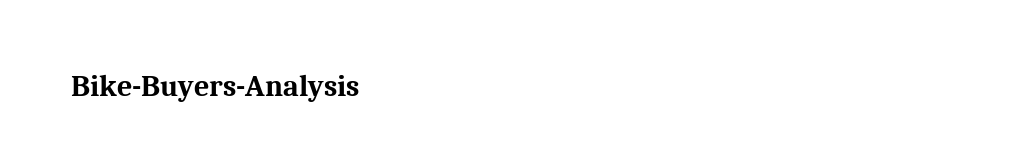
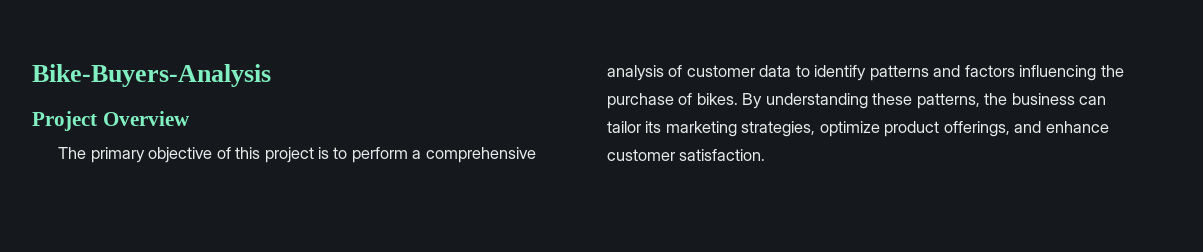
(359, 88) none -> [32,111,190,131] [58,147,536,163] [607,65,1124,81] [607,93,1107,109] [607,121,1109,137] [607,149,766,161] // Project Overview // The primary objective of this project is to perform a comprehensive analysis of customer data to identify patterns and factors influencing the purchase of bikes. By understanding these patterns, the business can tailor its marketing strategies, optimize product offerings, and enhance customer satisfaction.

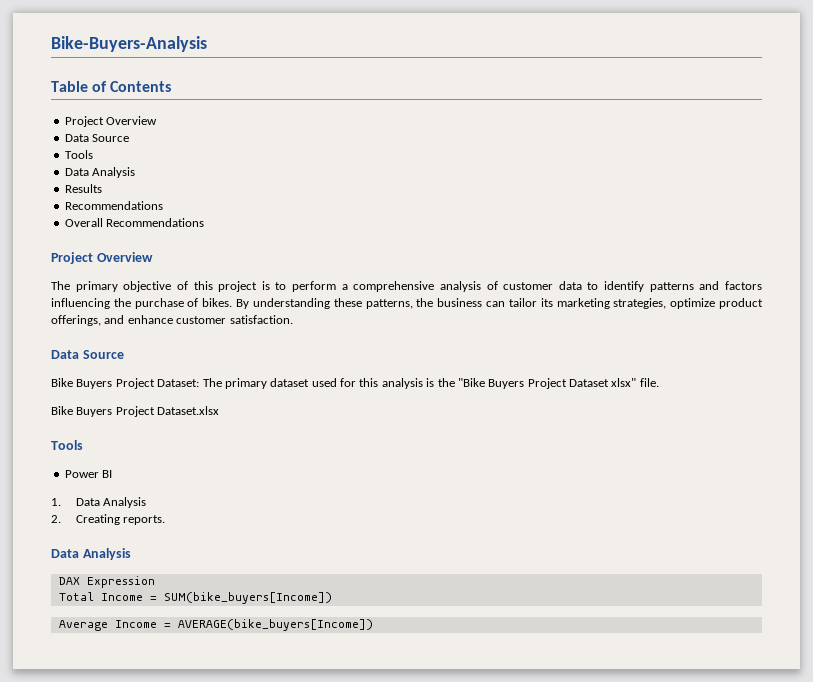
(271, 75) none -> [51,81,172,92] [64,116,158,127] [64,134,130,142] [64,150,93,159] [64,167,136,178] [64,184,102,193] [64,201,163,210] [64,218,205,227] // Table of Contents // Project Overview // Data Source // Tools // Data Analysis // Results // Recommendations // Overall Recommendations
(766, 155) none -> [51,350,124,359] [51,378,659,389] [51,406,220,417] [51,440,83,450] [64,470,113,478] [51,497,147,508] [51,514,166,525] [51,548,131,560] [58,576,155,588] [58,592,332,604] [58,619,373,631] // Data Source // Bike Buyers Project Dataset: The primary dataset used for this analysis is the "Bike Buyers Project Dataset xlsx" file. // Bike Buyers Project Dataset.xlsx // Tools // Power BI // 1. Data Analysis // 2. Creating reports. // Data Analysis // DAX Expression // Total Income = SUM(bike_buyers[Income]) // Average Income = AVERAGE(bike_buyers[Income])

